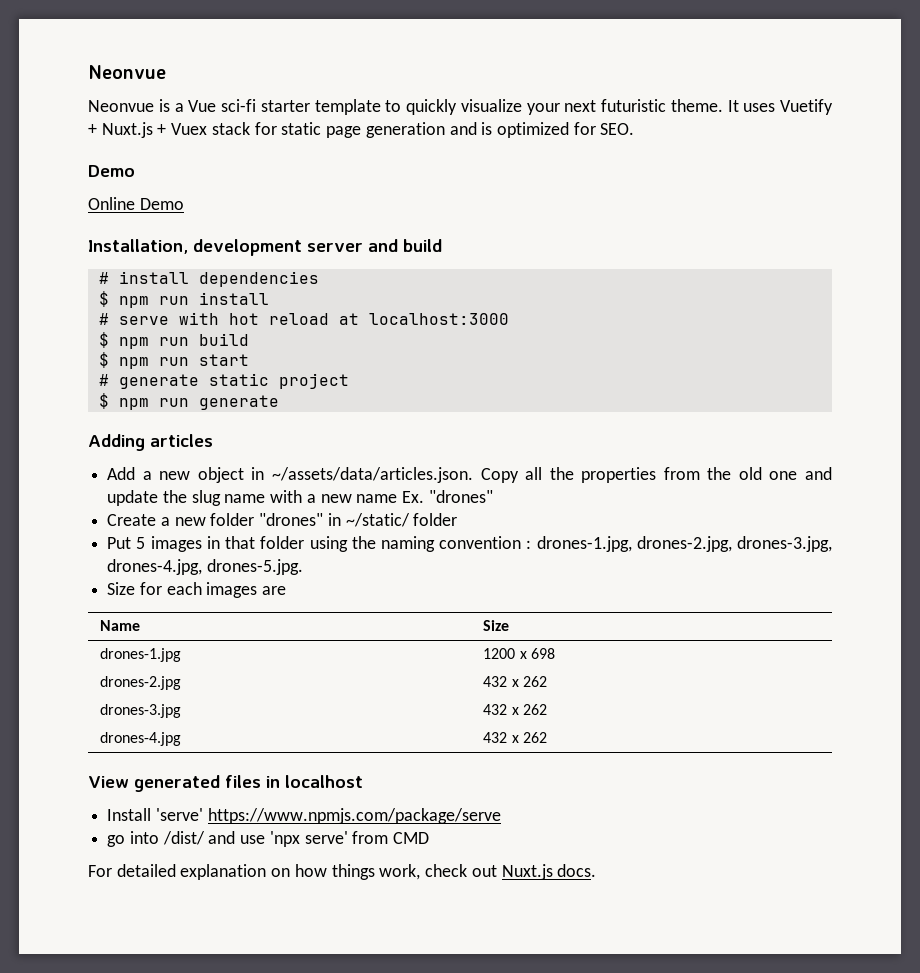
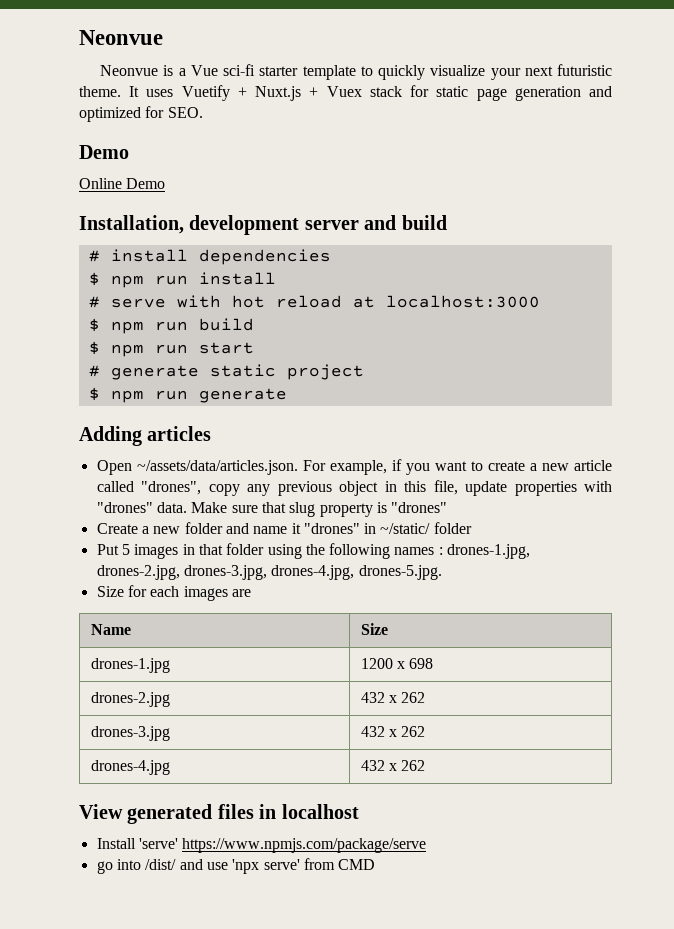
[481,122,493,135] is -> (612, 91) none
[107,467,833,483] [107,490,425,506] Add a new object in ~/assets/data/articles.json. Copy all the properties from the old one and update the slug name with a new name Ex. -> [96,459,613,475] [96,480,612,496] [96,502,387,517] Open ~/assets/data/articles.json. For example, if you want to create a new article called "drones", copy any previous object in this file, update properties with "drones" data. Make sure that slug property is
(255, 519) none -> [225,523,301,534] and name it
[380,536,522,552] naming convention -> [329,543,435,559] following names
[88,864,597,880] // For detailed explanation on how things work, check out Nuxt.js docs. -> (376, 864) none

